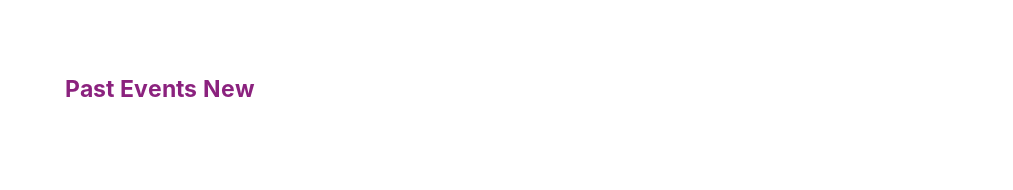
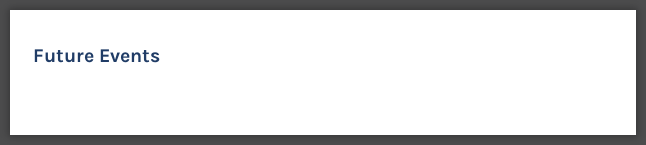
[65,80,256,97] Past Events New -> [33,49,161,63] Future Events

